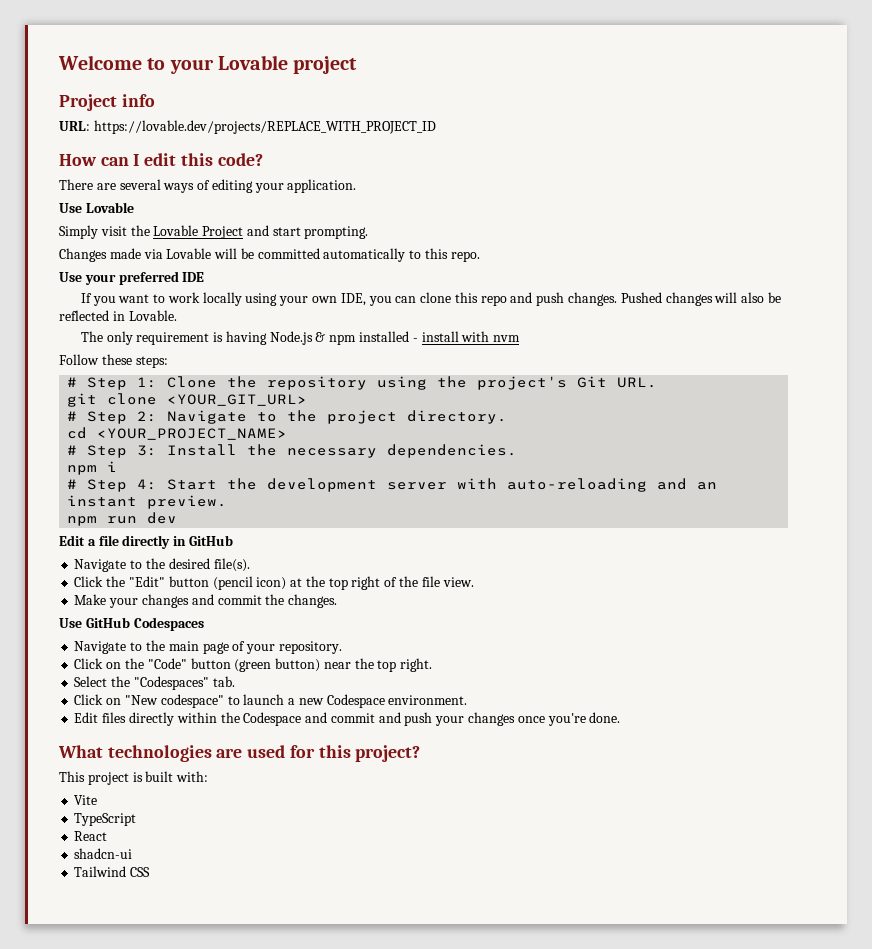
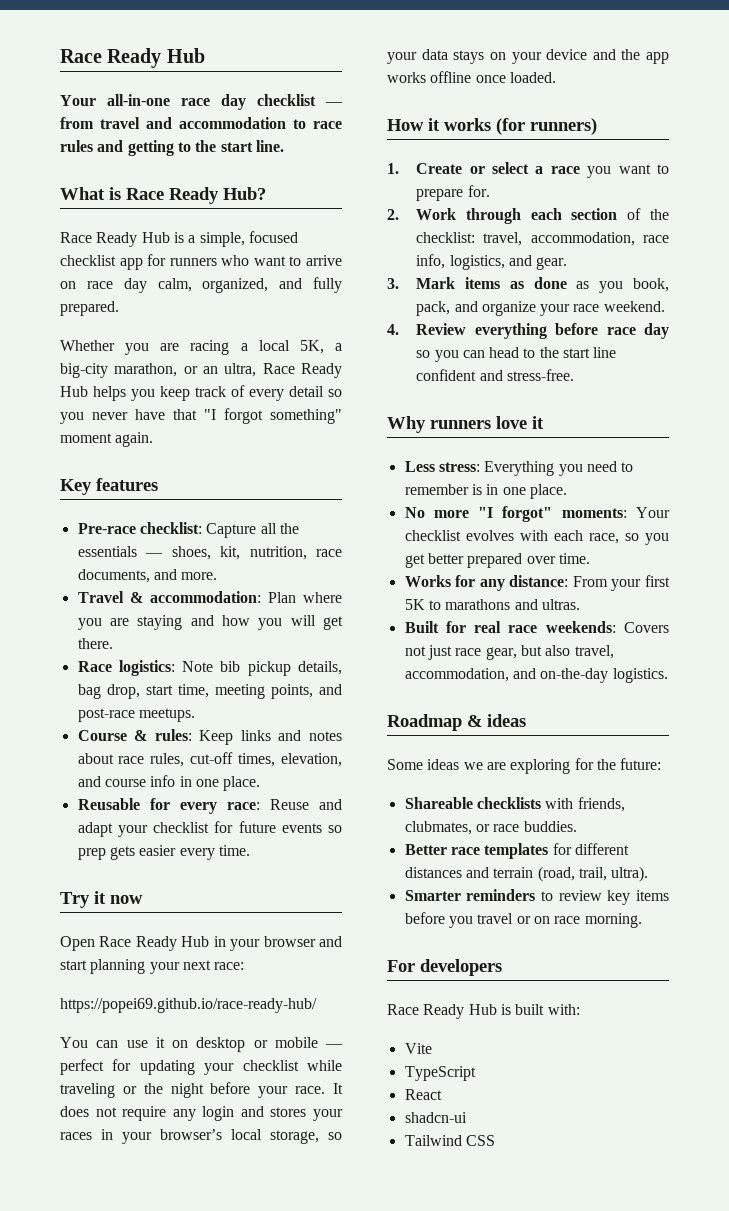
[58,55,358,74] [59,94,155,111] [59,120,436,134] [59,153,263,166] [59,179,357,193] [59,202,134,213] [59,225,369,239] [59,248,480,262] [59,271,205,285] [80,292,781,306] [59,310,177,321] [80,331,521,345] [59,354,168,368] [67,376,658,390] [67,393,308,407] [67,410,508,424] [67,427,288,440] [67,444,518,458] [67,461,118,475] [67,478,718,492] [67,495,228,509] [67,512,178,526] [59,535,233,549] [74,558,250,572] [74,576,474,590] [74,594,338,608] [59,617,204,631] [74,640,342,654] [74,658,433,672] [74,676,235,690] [74,694,468,708] [74,712,621,726] [58,745,421,762] [59,771,129,785] Welcome to your Lovable project // Project info // URL: https://lovable.dev/projects/REPLACE_WITH_PROJECT_ID // How can I edit this code? // There are several ways of editing your application. // Use Lovable // Simply visit the Lovable Project and start prompting. // Changes made via Lovable will be committed automatically to this repo. // Use your preferred IDE // If you want to work locally using your own IDE, you can clone this repo and push changes. Pushed changes will also be reflected in Lovable. // The only requirement is having Node.js & npm installed - install with nvm // Follow these steps: // # Step 1: Clone the repository using the project's Git URL. // git clone <YOUR_GIT_URL> // # Step 2: Navigate to the project directory. // cd <YOUR_PROJECT_NAME> // # Step 3: Install the necessary dependencies. // npm i // # Step 4: Start the development server with auto-reloading and an instant preview. // npm run dev // Edit a file directly in GitHub // Navigate to the desired file(s). // Click the "Edit" button (pencil icon) at the top right of the file view. // Make your changes and commit the changes. // Use GitHub Codespaces // Navigate to the main page of your repository. // Click on the "Code" button (green button) near the top right. // Select the "Codespaces" tab. // Click on "New codespace" to launch a new Codespace environment. // Edit files directly within the Codespace and commit and push your changes once you're done. // What technologies are used for this project? // This project -> [60,48,205,68] [60,94,343,110] [60,117,342,129] [60,140,284,156] [60,187,266,204] [60,231,298,247] [60,254,343,270] [60,277,342,293] [60,301,119,316] [60,340,342,355] [60,363,342,378] [60,385,342,401] [60,408,342,424] [60,432,154,447] [60,478,158,495] [77,522,299,538] [77,546,342,560] [77,569,218,583] [77,591,342,603] [77,615,343,630] [77,638,113,649] [77,660,342,676] [77,684,342,699] [77,708,195,722] [77,729,342,745] [77,752,342,767] [77,775,261,791] [77,798,342,814] [77,821,342,837] [77,845,250,860] [60,891,143,908] [60,936,342,951] [60,959,245,974] [60,998,317,1013] [60,1037,343,1052] [60,1059,342,1075] [60,1082,343,1098] [60,1106,344,1121] [60,1129,342,1144] [387,49,669,64] [387,71,556,83] [387,118,597,135] [387,162,669,178] [416,185,490,201] [387,208,669,224] [416,232,669,246] [416,254,568,270] [387,277,669,293] [416,301,665,316] [387,323,669,339] [416,347,617,362] [416,369,574,381] [387,416,544,433] [404,461,634,476] [404,484,567,499] [404,506,670,522] [404,530,669,545] [404,553,590,568] [404,575,670,591] [404,599,580,610] [404,621,669,633] [404,645,614,660] [404,668,668,683] [387,714,526,731] [387,758,662,774] [404,797,625,812] [404,821,577,835] [404,843,629,859] [404,866,649,882] [404,889,669,905] [404,912,642,928] [387,959,502,976] [387,1004,497,1019] Race Ready Hub // Your all-in-one race day checklist — from travel and accommodation to race rules and getting to the start line. // What is Race Ready Hub? // Race Ready Hub is a simple, focused checklist app for runners who want to arrive on race day calm, organized, and fully prepared. // Whether you are racing a local 5K, a big-city marathon, or an ultra, Race Ready Hub helps you keep track of every detail so you never have that "I forgot something" moment again. // Key features // Pre-race checklist: Capture all the essentials — shoes, kit, nutrition, race documents, and more. // Travel & accommodation: Plan where you are staying and how you will get there. // Race logistics: Note bib pickup details, bag drop, start time, meeting points, and post-race meetups. // Course & rules: Keep links and notes about race rules, cut-off times, elevation, and course info in one place. // Reusable for every race: Reuse and adapt your checklist for future events so prep gets easier every time. // Try it now // Open Race Ready Hub in your browser and start planning your next race: // https://popei69.github.io/race-ready-hub/ // You can use it on desktop or mobile — perfect for updating your checklist while traveling or the night before your race. It does not require any login and stores your races in your browser’s local storage, so your data stays on your device and the app works offline once loaded. // How it works (for runners) // 1. Create or select a race you want to prepare for. // 2. Work through each section of the checklist: travel, accommodation, race info, logistics, and gear. // 3. Mark items as done as you book, pack, and organize your race weekend. // 4. Review everything before race day so you can head to the start line confident and stress-free. // Why runners love it // Less stress: Everything you need to remember is in one place. // No more "I forgot" moments: Your checklist evolves with each race, so you get better prepared over time. // Works for any distance: From your first 5K to marathons and ultras. // Built for real race weekends: Covers not just race gear, but also travel, accommodation, and on-the-day logistics. // Roadmap & ideas // Some ideas we are exploring for the future: // Shareable checklists with friends, clubmates, or race buddies. // Better race templates for different distances and terrain (road, trail, ultra). // Smarter reminders to review key items before you travel or on race morning. // For developers // Race Ready Hub

